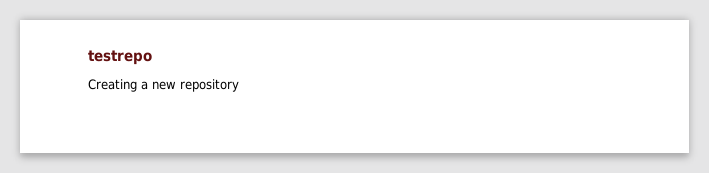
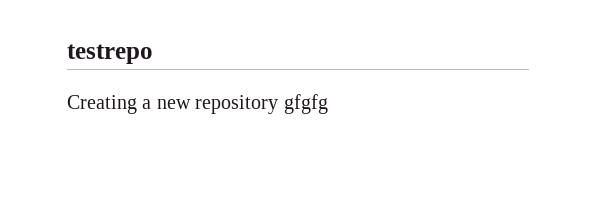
(239, 85) none -> [283,94,328,114] gfgfg

